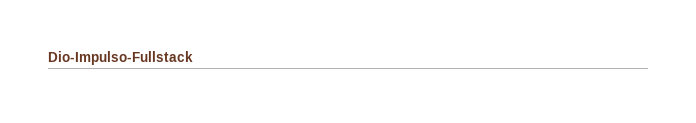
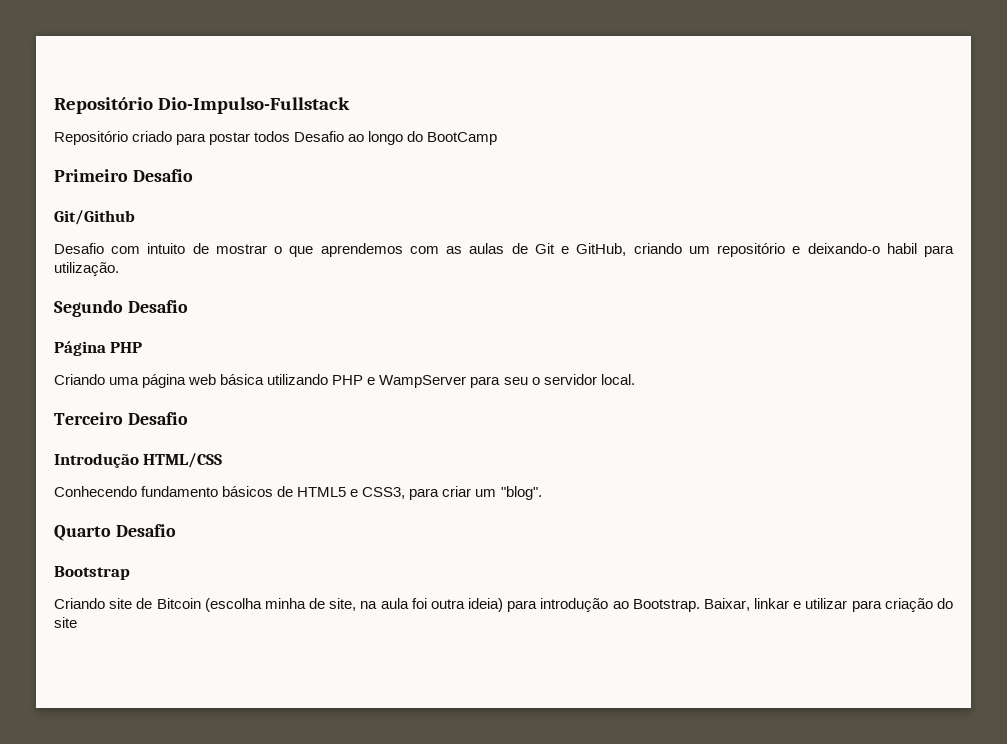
(48, 58) none -> [54,97,153,114] Repositório
(193, 58) none -> [54,131,498,145] [54,169,193,182] [54,210,135,225] [54,243,954,257] [54,262,119,276] [54,300,188,317] [54,341,143,356] [54,374,635,388] [54,412,188,425] [54,453,223,468] [54,486,542,500] [54,524,176,541] [54,566,130,580] [54,598,953,612] [54,617,77,628] // Repositório criado para postar todos Desafio ao longo do BootCamp // Primeiro Desafio // Git/Github // Desafio com intuito de mostrar o que aprendemos com as aulas de Git e GitHub, criando um repositório e deixando-o habil para utilização. // Segundo Desafio // Página PHP // Criando uma página web básica utilizando PHP e WampServer para seu o servidor local. // Terceiro Desafio // Introdução HTML/CSS // Conhecendo fundamento básicos de HTML5 e CSS3, para criar um "blog". // Quarto Desafio // Bootstrap // Criando site de Bitcoin (escolha minha de site, na aula foi outra ideia) para introdução ao Bootstrap. Baixar, linkar e utilizar para criação do site

